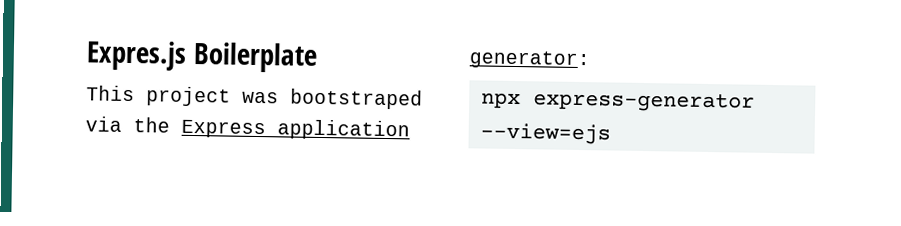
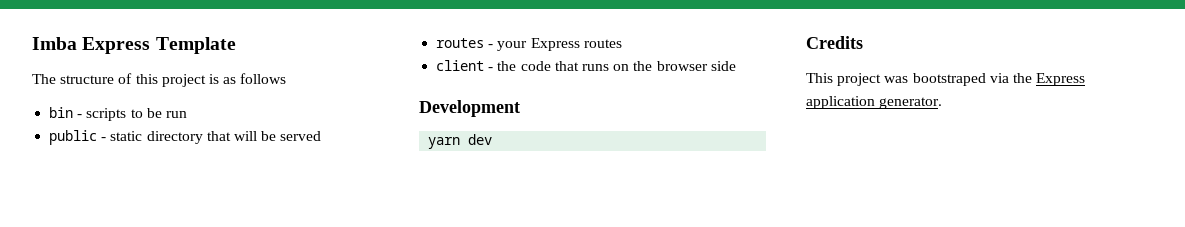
[86,40,318,73] Expres.js Boilerplate -> [32,37,236,54] [32,73,287,87] [49,107,187,121] [49,130,322,145] [436,38,622,51] [436,60,736,71] [419,100,520,117] [428,134,493,149] [806,36,863,49] Imba Express Template // The structure of this project is as follows // bin - scripts to be run // public - static directory that will be served // routes - your Express routes // client - the code that runs on the browser side // Development // yarn dev // Credits
[469,50,590,70] [480,91,755,113] [479,122,611,145] generator: // npx express-generator --view=ejs -> [879,97,943,109] generator.

